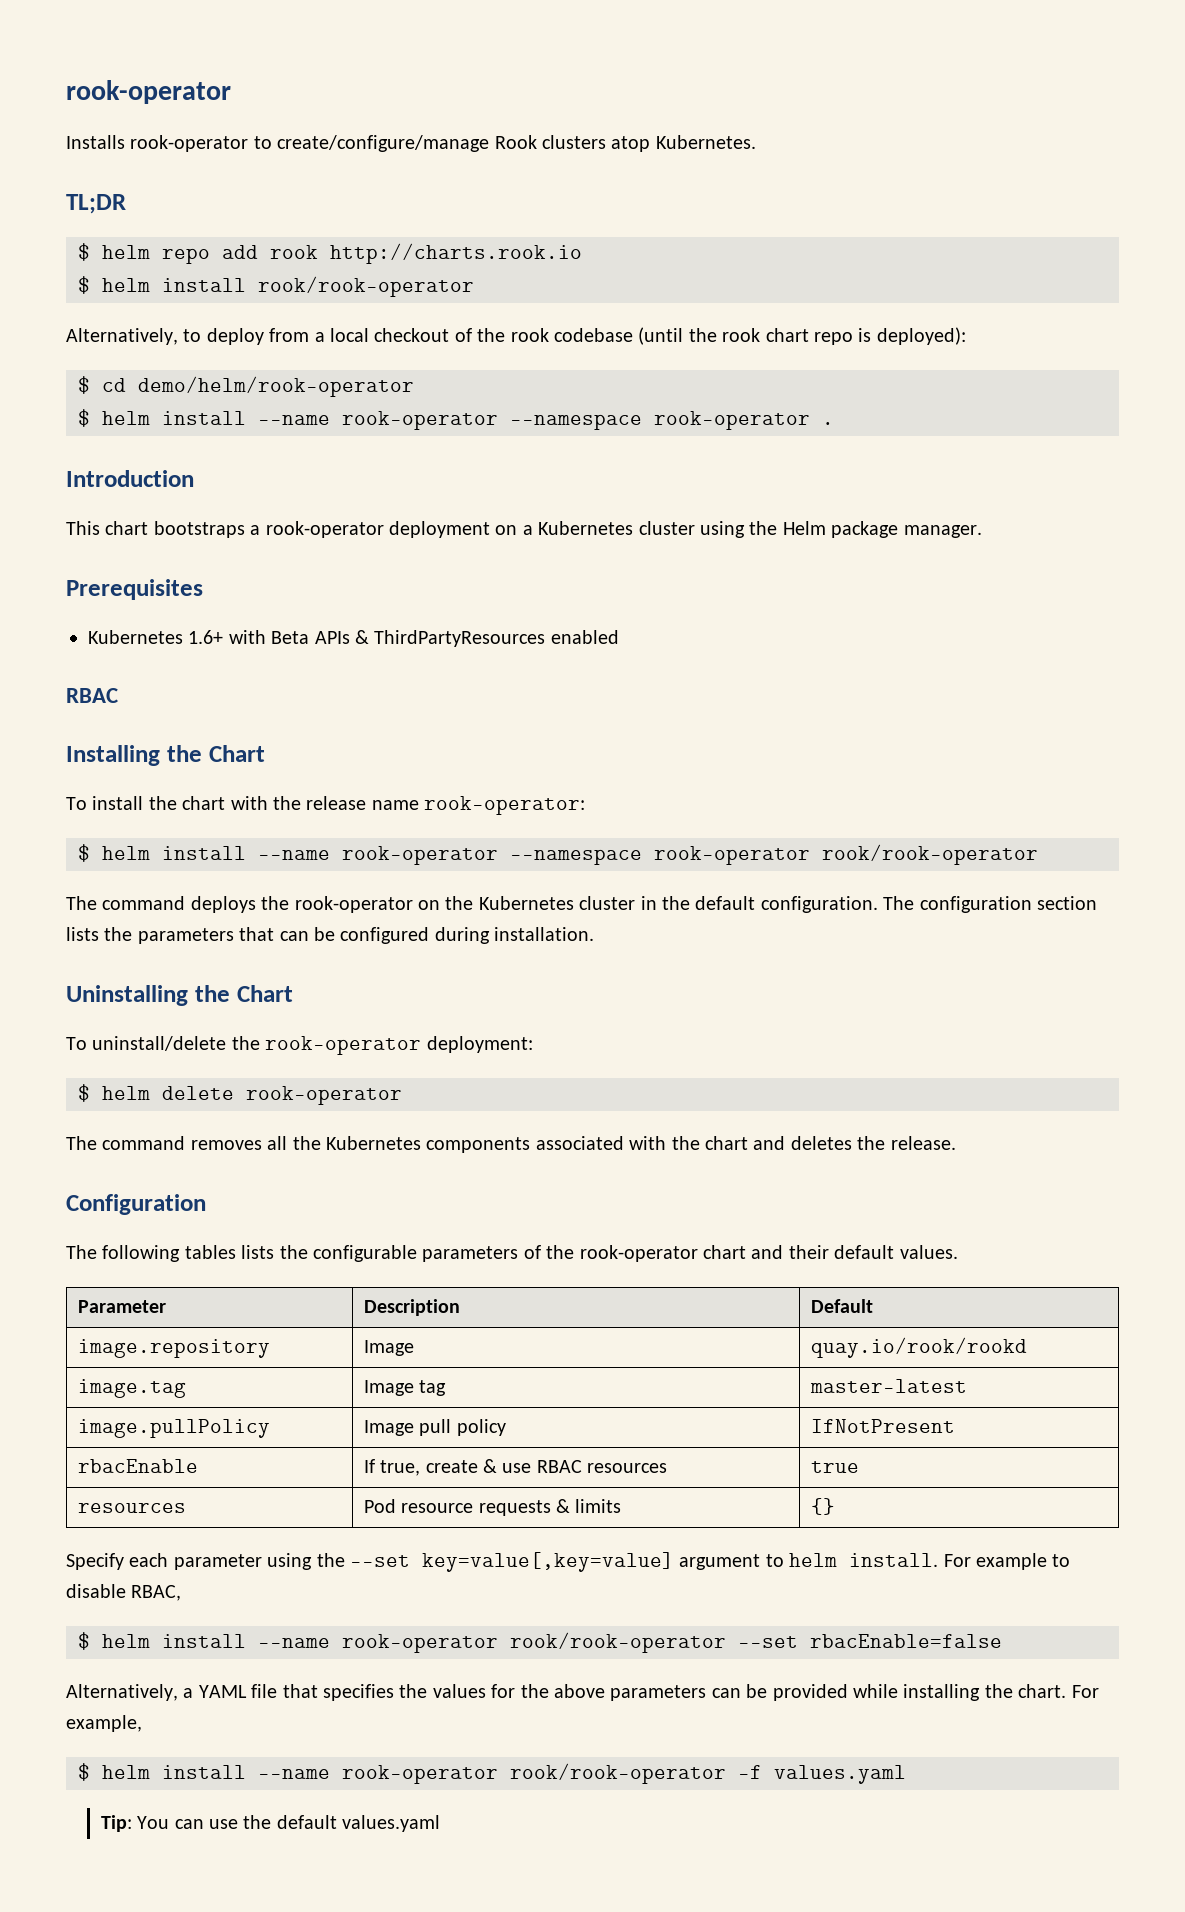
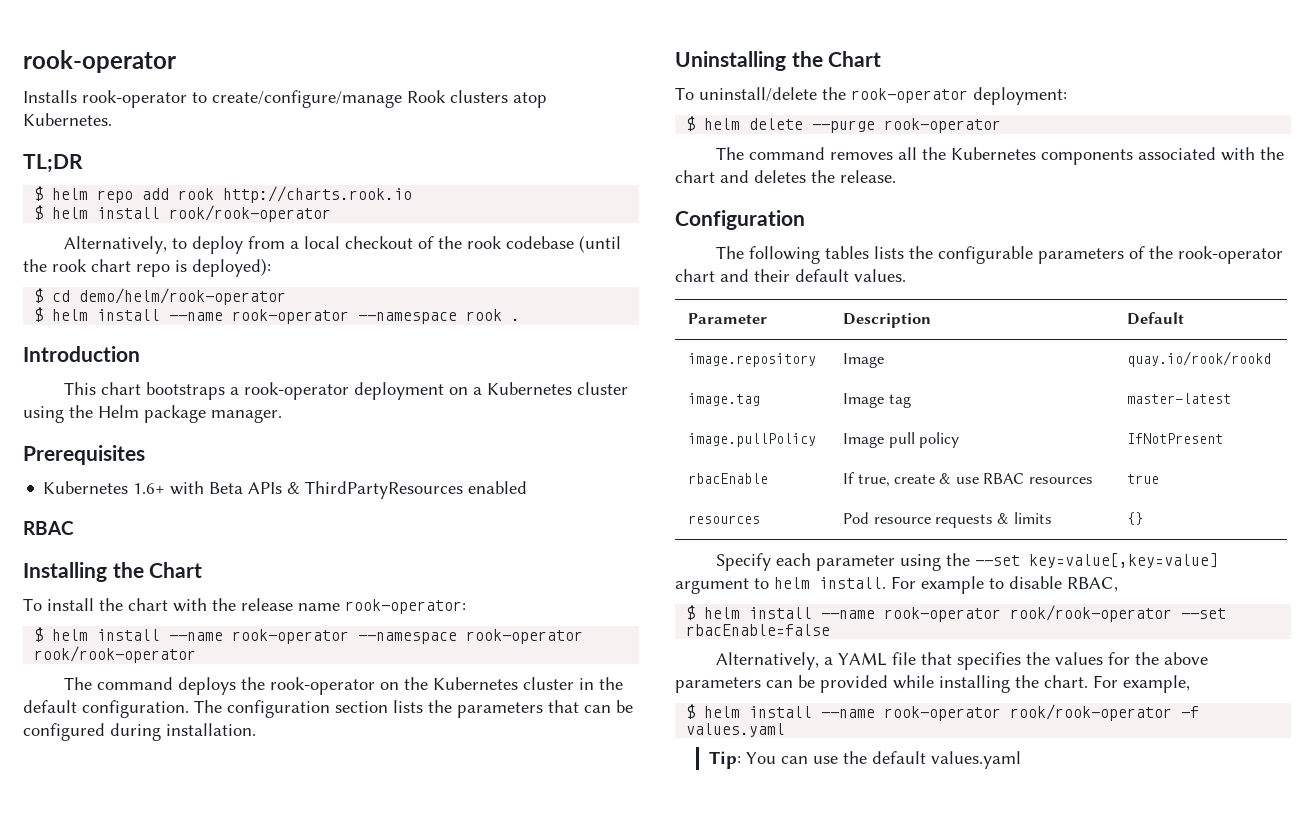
[654,411,810,430] rook-operator -> [466,309,503,321] rook
(234, 1093) none -> [812,120,876,133] --purge

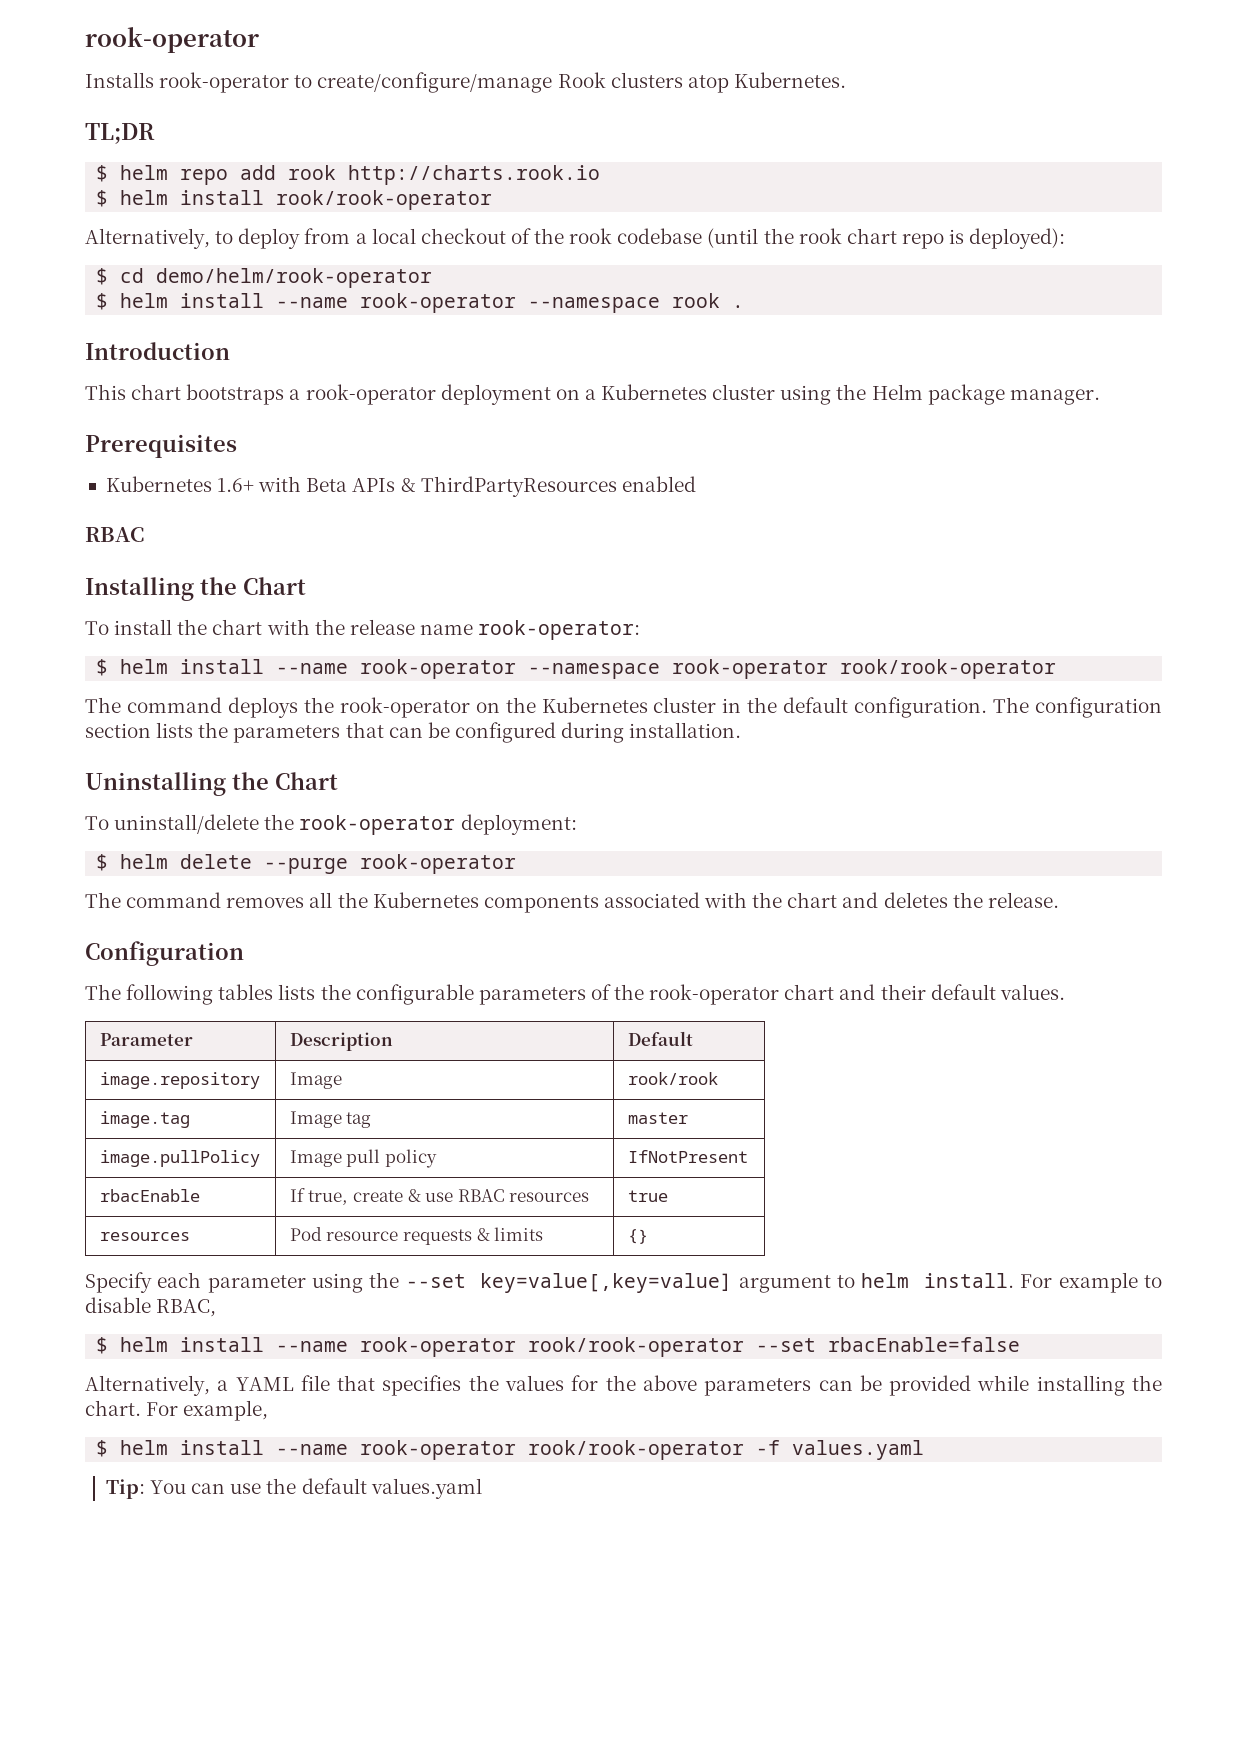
[1127,351,1272,367] quay.io/rook/rookd -> [627,1072,718,1085] rook/rook
[1127,393,1232,404] master-latest -> [627,1112,688,1124] master

